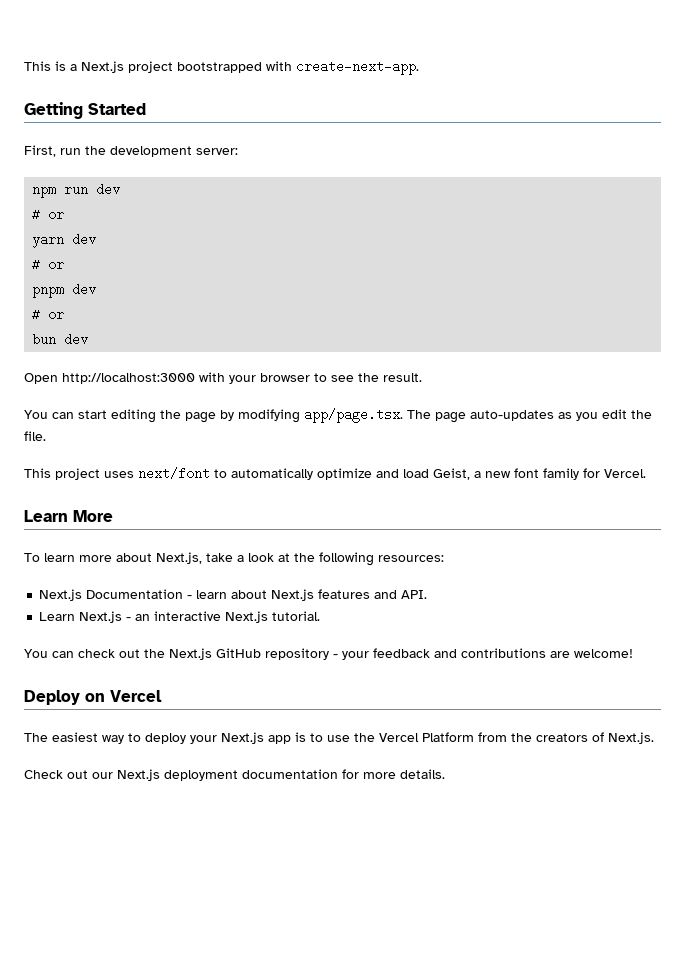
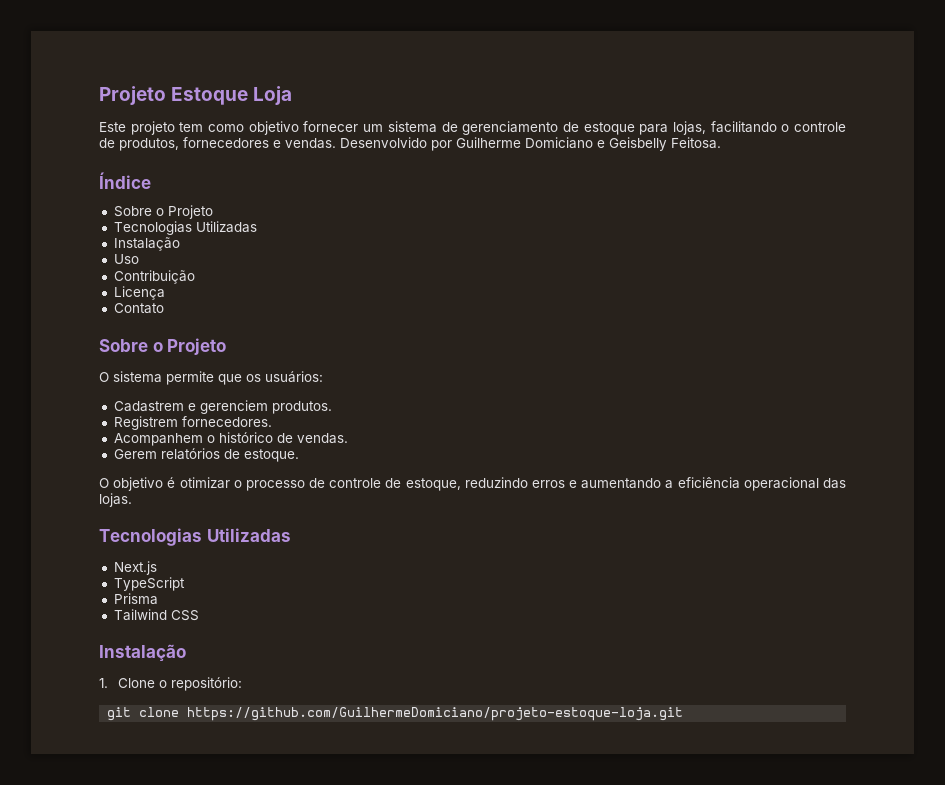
[24,60,419,75] [24,102,146,119] [24,145,238,157] [32,183,121,198] [32,208,65,221] [32,233,97,248] [32,258,65,271] [32,283,97,298] [32,308,65,321] [32,333,89,346] [24,372,422,384] [24,408,652,423] [24,431,46,441] [24,467,646,480] [24,510,113,522] [24,552,444,566] [39,589,428,601] [39,611,321,623] [24,648,633,660] [24,690,162,705] [24,732,654,744] [24,769,445,781] This is a Next.js project bootstrapped with create-next-app. // Getting Started // First, run the development server: // npm run dev // # or // yarn dev // # or // pnpm dev // # or // bun dev // Open http://localhost:3000 with your browser to see the result. // You can start editing the page by modifying app/page.tsx. The page auto-updates as you edit the file. // This project uses next/font to automatically optimize and load Geist, a new font family for Vercel. // Learn More // To learn more about Next.js, take a look at the following resources: // Next.js Documentation - learn about Next.js features and API. // Learn Next.js - an interactive Next.js tutorial. // You can check out the Next.js GitHub repository - your feedback and contributions are welcome! // Deploy on Vercel // The easiest way to deploy your Next.js app is to use the Vercel Platform from the creators of Next.js. // Check out our Next.js deployment documentation for more details. -> [99,86,293,105] [99,121,846,135] [99,137,721,151] [99,172,151,189] [113,205,213,219] [113,221,257,235] [113,237,180,251] [113,254,139,264] [113,270,195,284] [113,286,165,300] [113,303,164,314] [99,338,227,355] [99,371,323,385] [113,400,332,414] [113,416,272,430] [113,432,348,446] [113,448,299,462] [99,477,846,491] [99,493,132,507] [99,528,291,546] [113,561,157,575] [113,577,185,591] [113,593,158,605] [113,609,199,621] [99,644,186,661] [99,677,242,691] [107,707,684,721] Projeto Estoque Loja // Este projeto tem como objetivo fornecer um sistema de gerenciamento de estoque para lojas, facilitando o controle de produtos, fornecedores e vendas. Desenvolvido por Guilherme Domiciano e Geisbelly Feitosa. // Índice // Sobre o Projeto // Tecnologias Utilizadas // Instalação // Uso // Contribuição // Licença // Contato // Sobre o Projeto // O sistema permite que os usuários: // Cadastrem e gerenciem produtos. // Registrem fornecedores. // Acompanhem o histórico de vendas. // Gerem relatórios de estoque. // O objetivo é otimizar o processo de controle de estoque, reduzindo erros e aumentando a eficiência operacional das lojas. // Tecnologias Utilizadas // Next.js // TypeScript // Prisma // Tailwind CSS // Instalação // 1. Clone o repositório: // git clone https://github.com/GuilhermeDomiciano/projeto-estoque-loja.git

